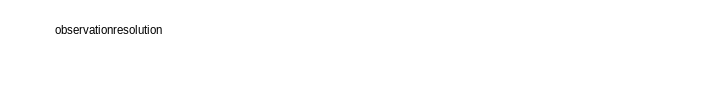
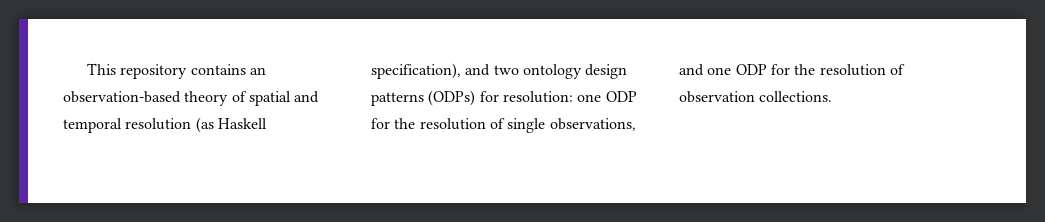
[55,25,162,34] observationresolution -> [87,63,267,79] [63,91,320,106] [63,117,267,133] [371,63,628,79] [371,90,637,106] [371,118,636,133] [679,64,905,76] [679,91,833,103] This repository contains an observation-based theory of spatial and temporal resolution (as Haskell specification), and two ontology design patterns (ODPs) for resolution: one ODP for the resolution of single observations, and one ODP for the resolution of observation collections.

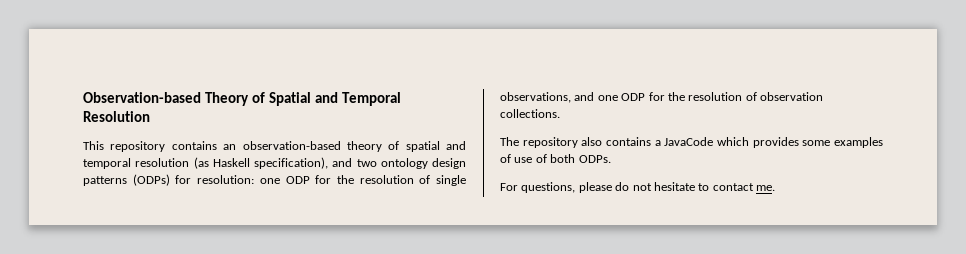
(87, 69) none -> [83,92,401,106] [83,111,150,122] Observation-based Theory of Spatial and Temporal Resolution //
(833, 96) none -> [500,137,883,148] [500,154,611,163] [500,182,775,193] // The repository also contains a JavaCode which provides some examples of use of both ODPs. // For questions, please do not hesitate to contact me.

